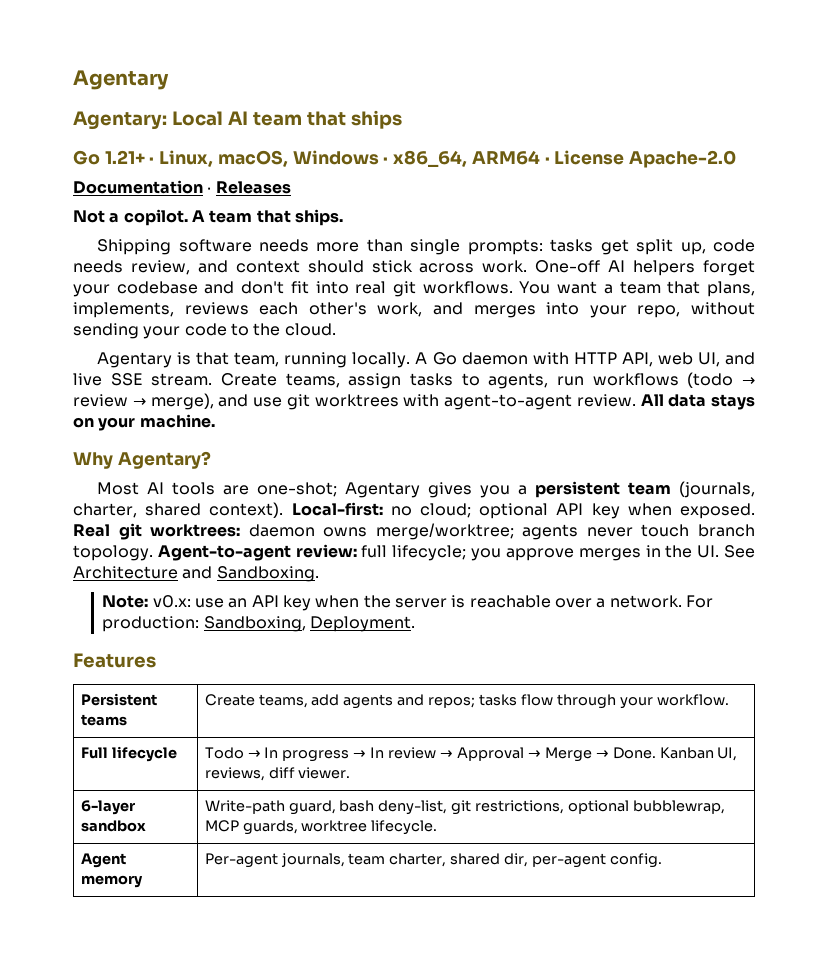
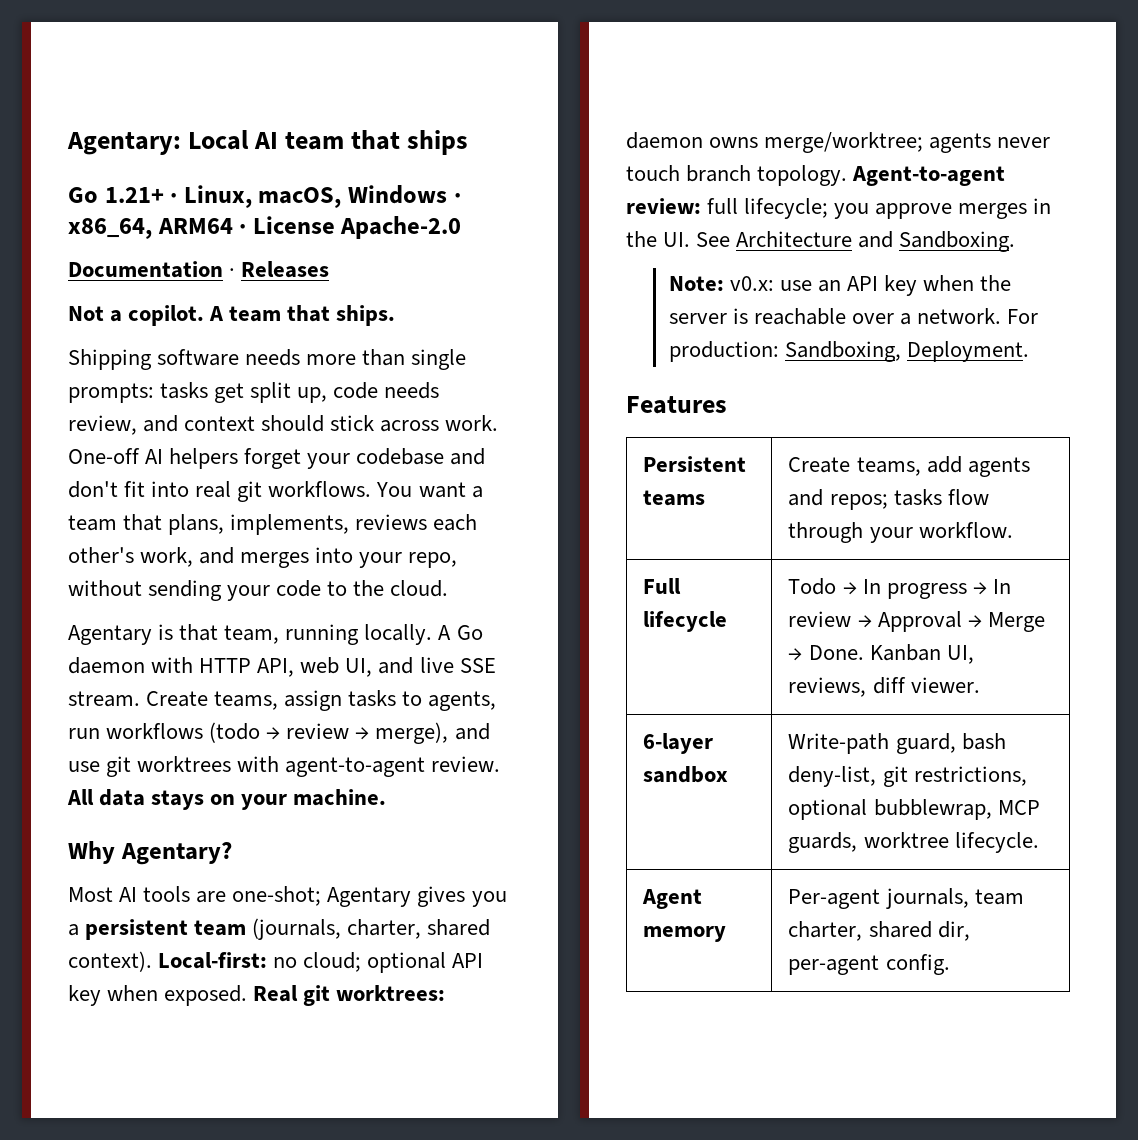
[73,70,169,90] Agentary // -> (67, 143) none

